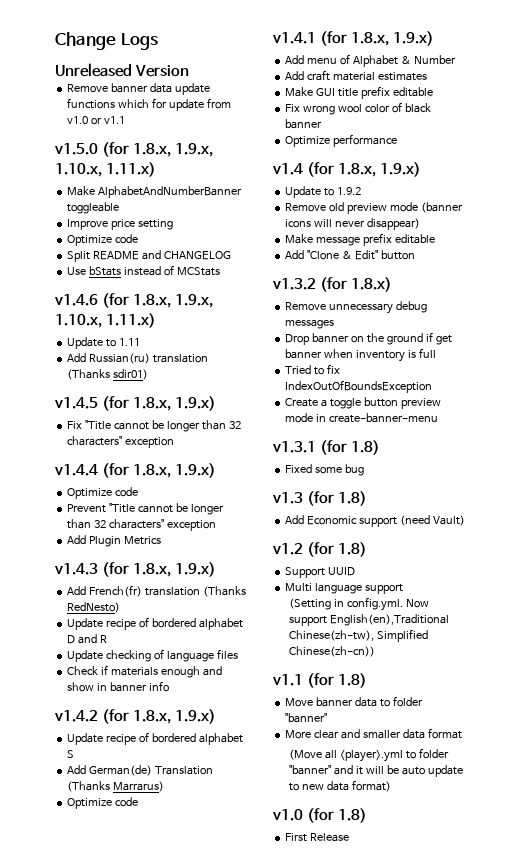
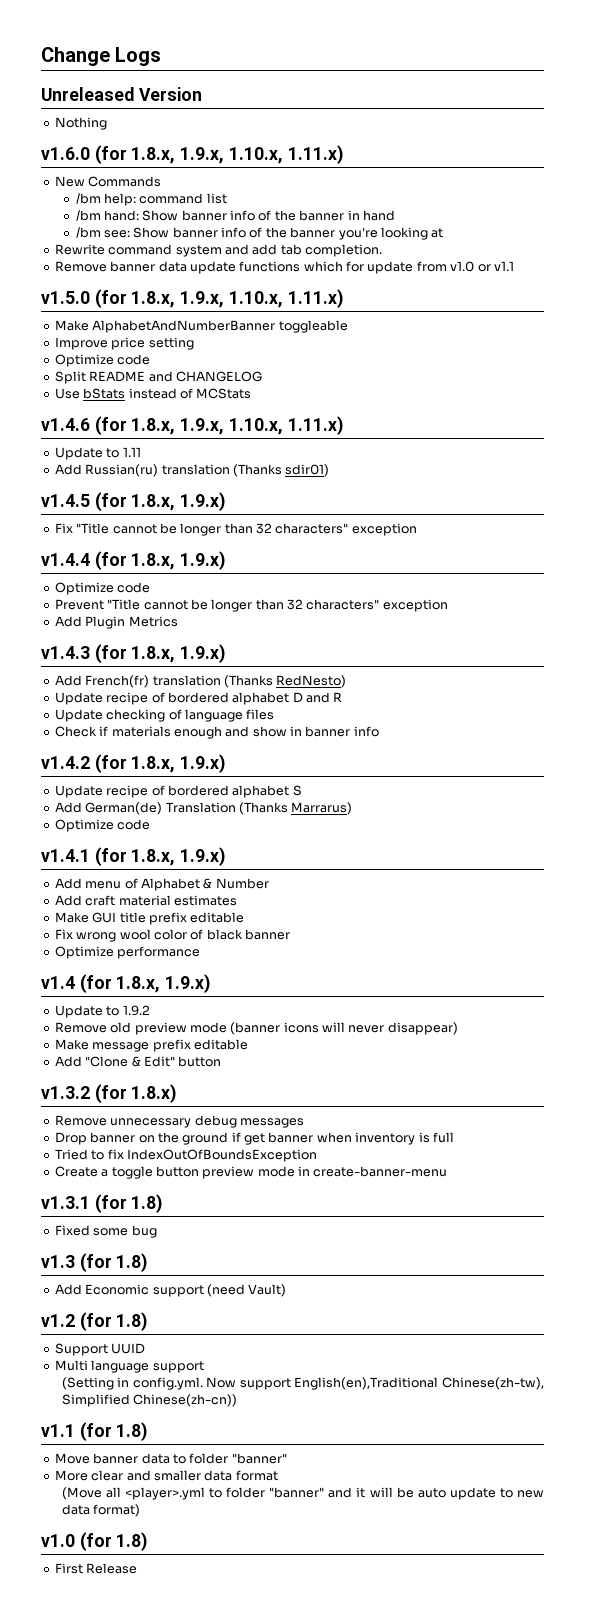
(190, 71) none -> [54,117,107,130] [41,145,344,164] [54,176,162,187] [75,193,227,206] [75,210,395,221] [75,227,444,240] [54,244,382,257] // Nothing // v1.6.0 (for 1.8.x, 1.9.x, 1.10.x, 1.11.x) // New Commands // /bm help: command list // /bm hand: Show banner info of the banner in hand // /bm see: Show banner info of the banner you're looking at // Rewrite command system and add tab completion.

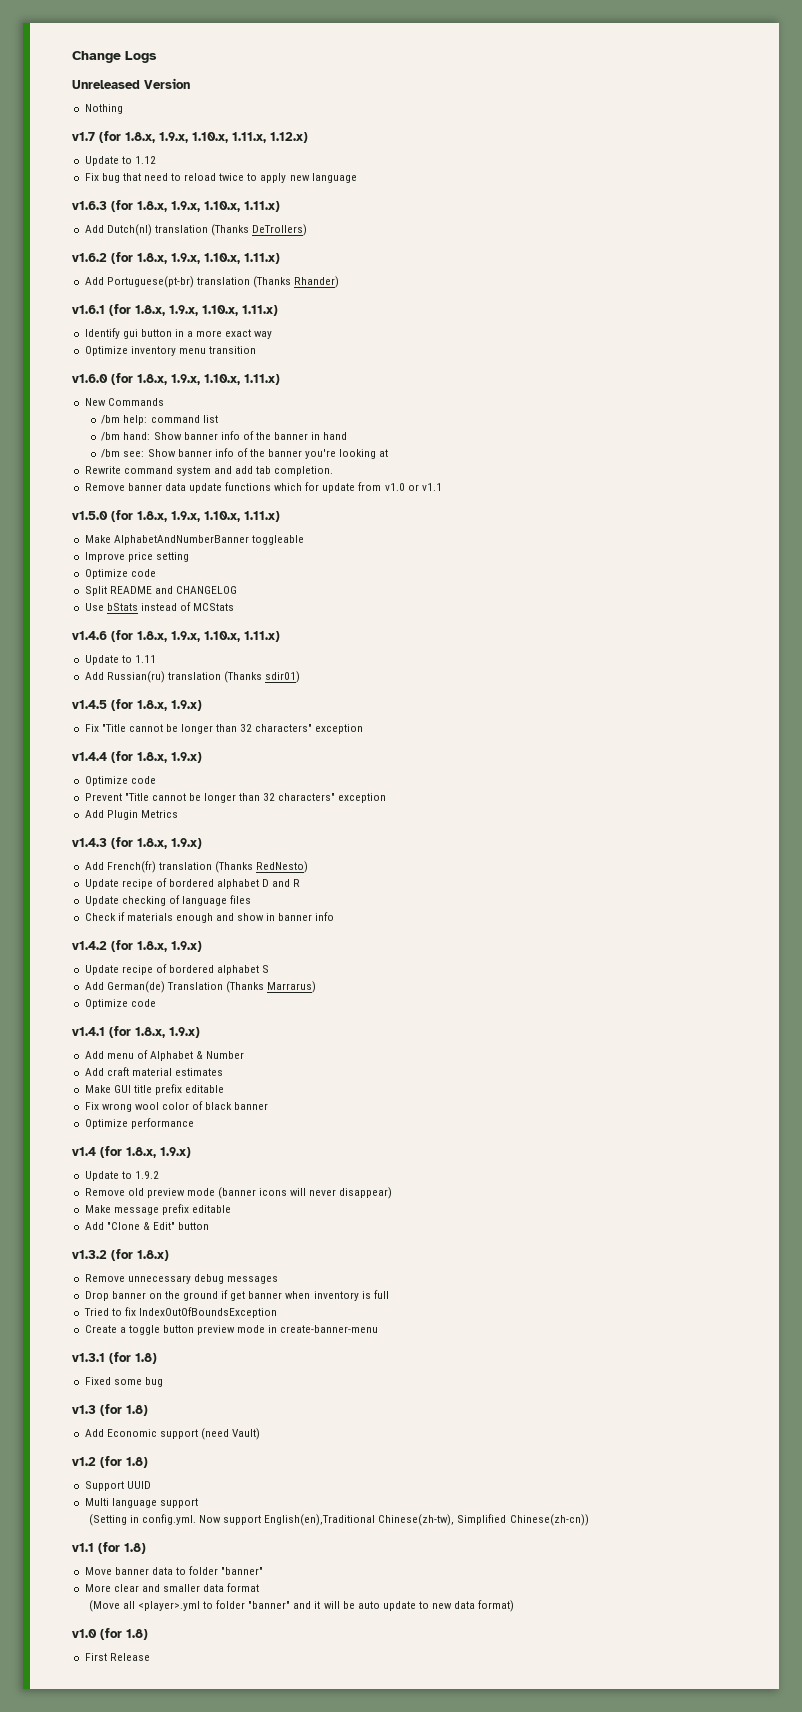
(107, 123) none -> [72,131,308,143] [84,156,156,166] [84,173,357,183] [72,200,280,212] [84,224,308,236] [72,252,280,264] [84,276,340,288] [72,304,278,316] [84,328,273,339] [84,346,256,356] // v1.7 (for 1.8.x, 1.9.x, 1.10.x, 1.11.x, 1.12.x) // Update to 1.12 // Fix bug that need to reload twice to apply new language // v1.6.3 (for 1.8.x, 1.9.x, 1.10.x, 1.11.x) // Add Dutch(nl) translation (Thanks DeTrollers) // v1.6.2 (for 1.8.x, 1.9.x, 1.10.x, 1.11.x) // Add Portuguese(pt-br) translation (Thanks Rhander) // v1.6.1 (for 1.8.x, 1.9.x, 1.10.x, 1.11.x) // Identify gui button in a more exact way // Optimize inventory menu transition

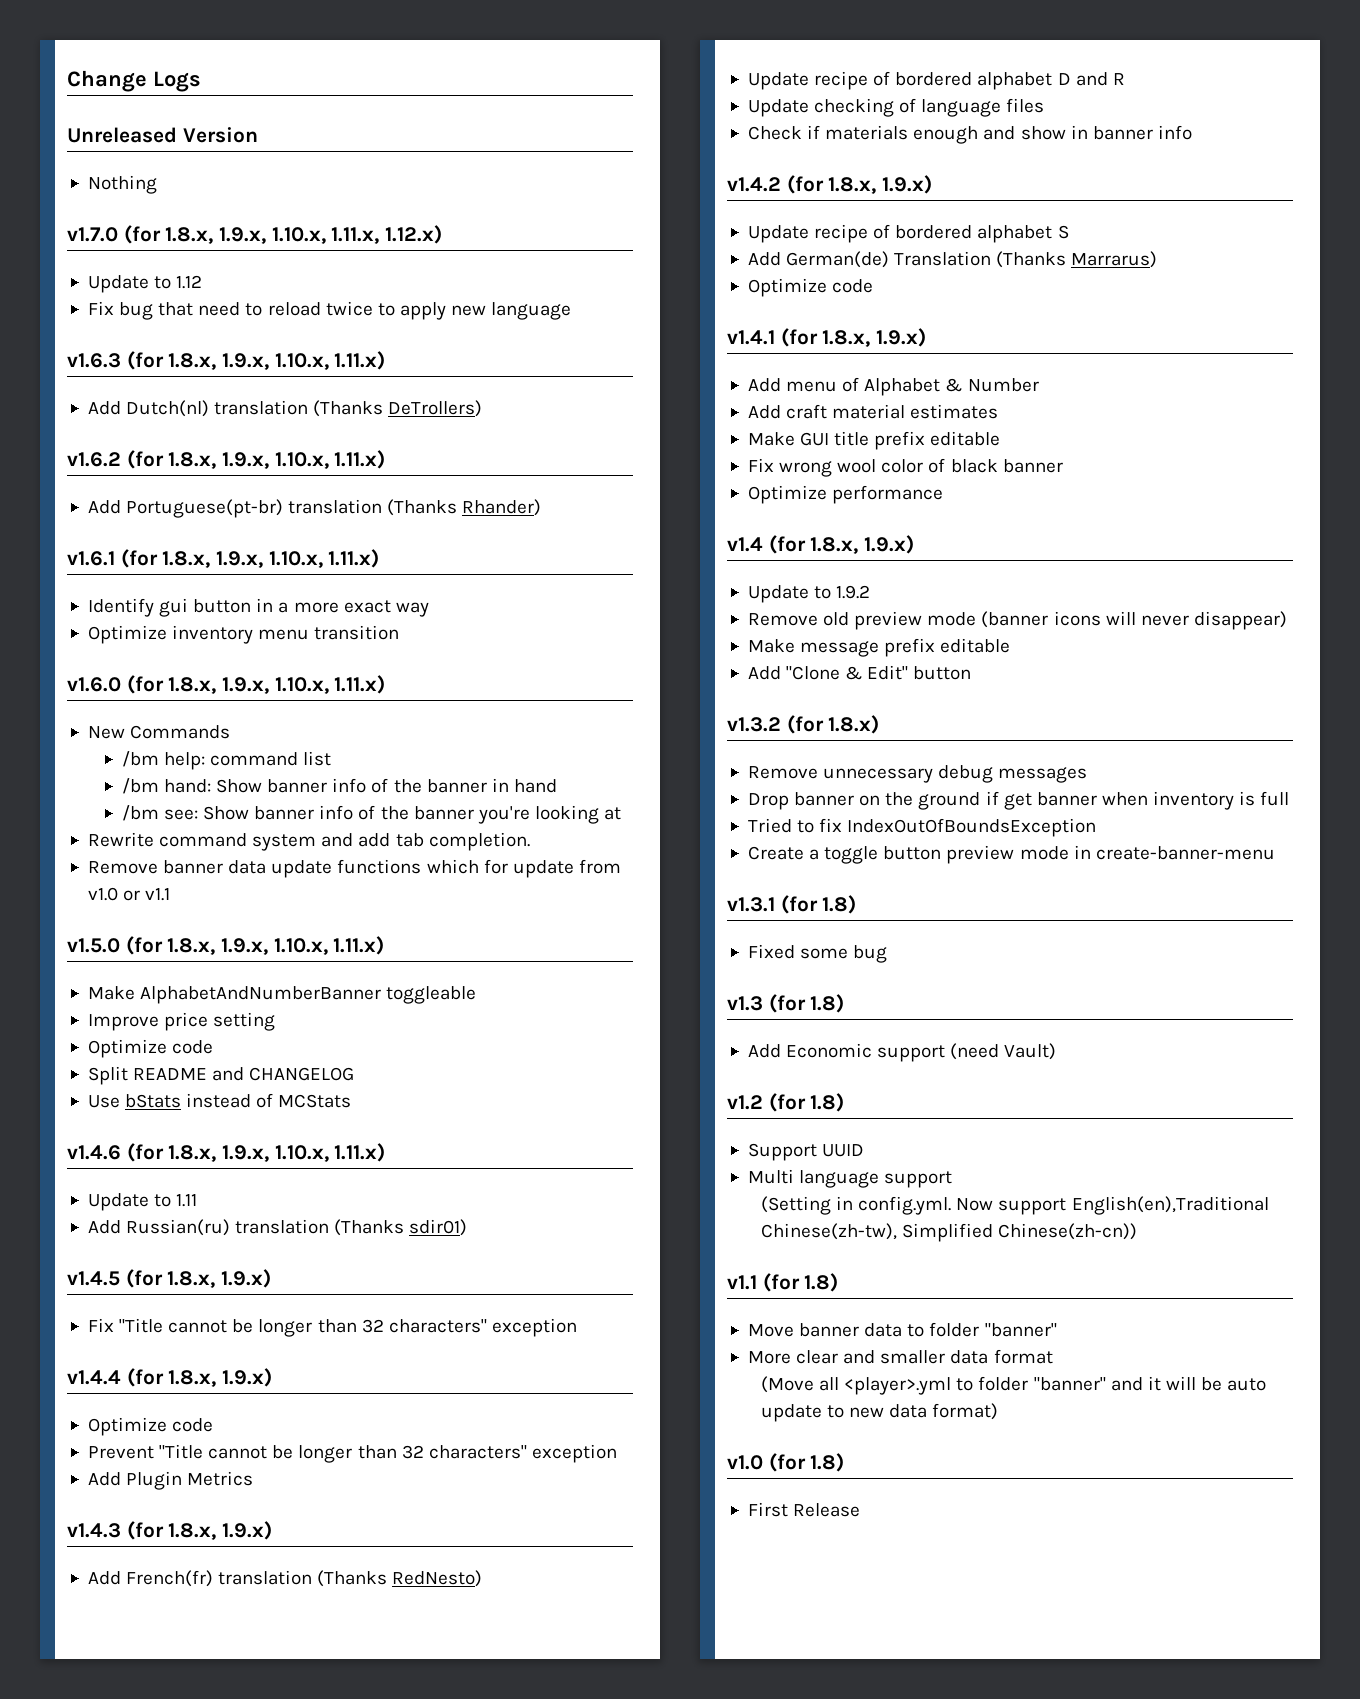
[72,132,95,141] v1.7 -> [67,227,118,242] v1.7.0

